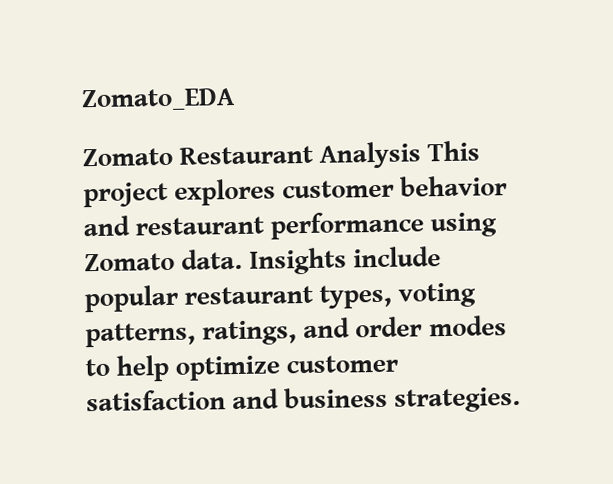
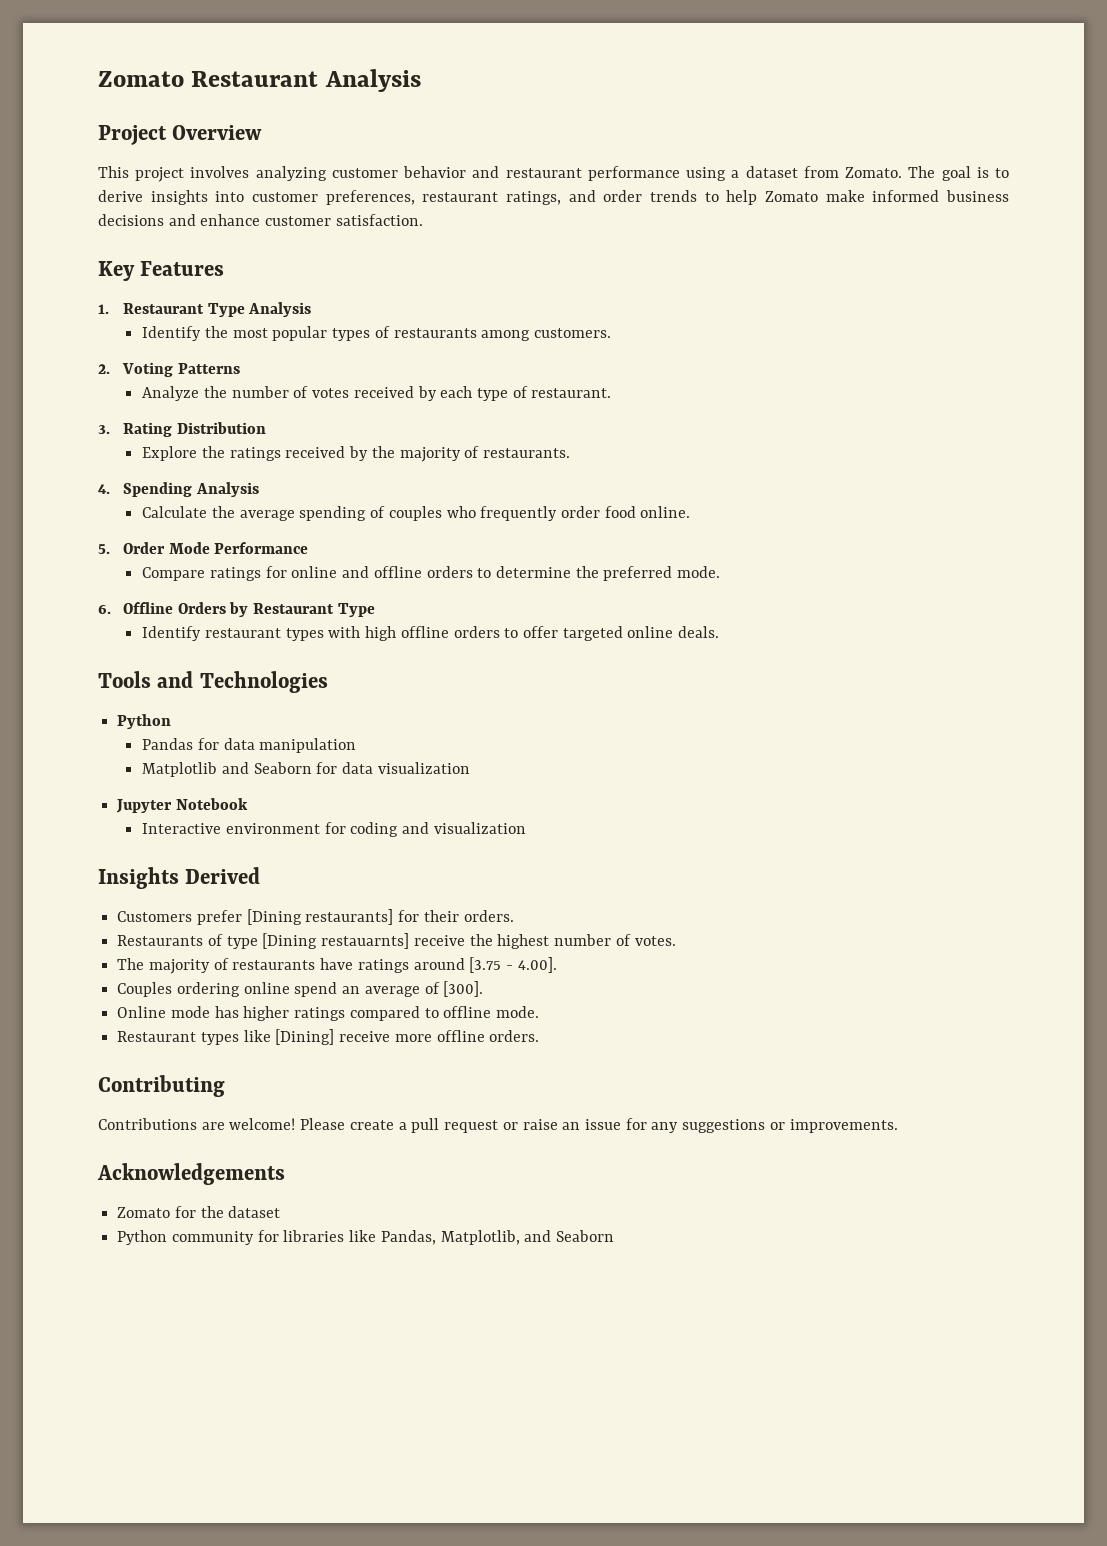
[81,88,235,112] Zomato_EDA // -> (98, 79) none
[427,140,481,162] [83,178,277,208] This project explores -> [98,125,263,145] [98,166,327,182] // Project Overview // This project involves analyzing
[84,246,442,275] [84,282,477,313] [85,322,196,348] Zomato data. Insights include popular restaurant types, voting patterns, -> [731,166,1010,181] [98,190,499,205] a dataset from Zomato. The goal is to derive insights into customer preferences, restaurant
[428,315,507,337] modes -> [650,190,697,202] trends
[175,354,400,381] [86,386,522,413] optimize customer satisfaction and business strategies. -> [764,190,1009,202] [98,214,423,226] [98,261,225,281] [98,302,312,317] [142,326,612,341] [98,362,240,377] [142,386,612,401] [98,422,266,437] [142,446,571,462] [98,482,259,497] [142,506,691,521] [98,542,309,554] [142,566,721,581] [98,602,375,617] [142,626,720,641] [98,671,328,693] [117,714,172,729] [142,738,357,753] [142,762,470,777] [116,798,248,813] [142,822,526,837] [98,867,261,889] [117,909,514,925] [117,933,676,949] [117,957,557,974] [117,981,484,997] [117,1006,540,1021] [117,1029,540,1045] [98,1075,225,1097] [98,1118,898,1133] [97,1163,285,1185] [117,1206,281,1218] [117,1230,615,1245] Zomato make informed business decisions and enhance customer satisfaction. // Key Features // 1. Restaurant Type Analysis // Identify the most popular types of restaurants among customers. // 2. Voting Patterns // Analyze the number of votes received by each type of restaurant. // 3. Rating Distribution // Explore the ratings received by the majority of restaurants. // 4. Spending Analysis // Calculate the average spending of couples who frequently order food online. // 5. Order Mode Performance // Compare ratings for online and offline orders to determine the preferred mode. // 6. Offline Orders by Restaurant Type // Identify restaurant types with high offline orders to offer targeted online deals. // Tools and Technologies // Python // Pandas for data manipulation // Matplotlib and Seaborn for data visualization // Jupyter Notebook // Interactive environment for coding and visualization // Insights Derived // Customers prefer [Dining restaurants] for their orders. // Restaurants of type [Dining restauarnts] receive the highest number of votes. // The majority of restaurants have ratings around [3.75 - 4.00]. // Couples ordering online spend an average of [300]. // Online mode has higher ratings compared to offline mode. // Restaurant types like [Dining] receive more offline orders. // Contributing // Contributions are welcome! Please create a pull request or raise an issue for any suggestions or improvements. // Acknowledgements // Zomato for the dataset // Python community for libraries like Pandas, Matplotlib, and Seaborn

